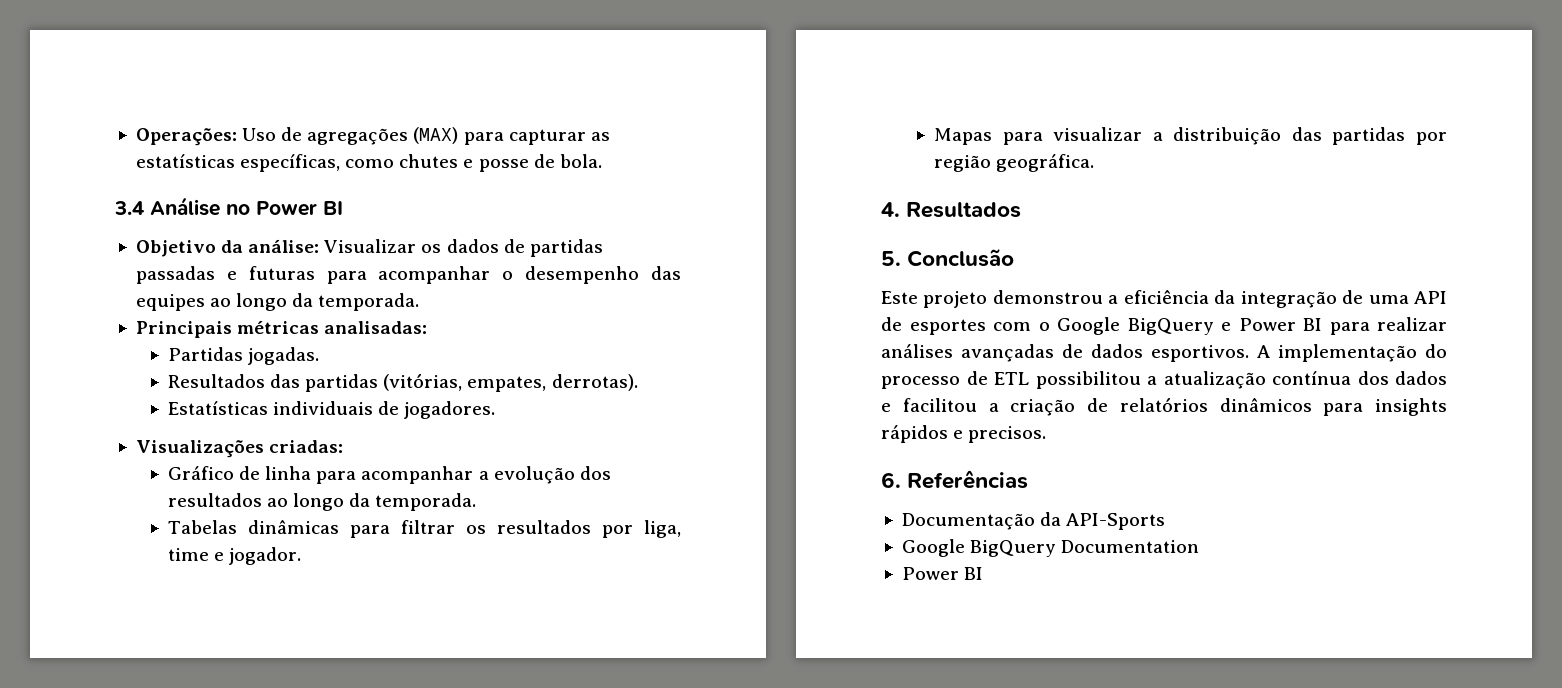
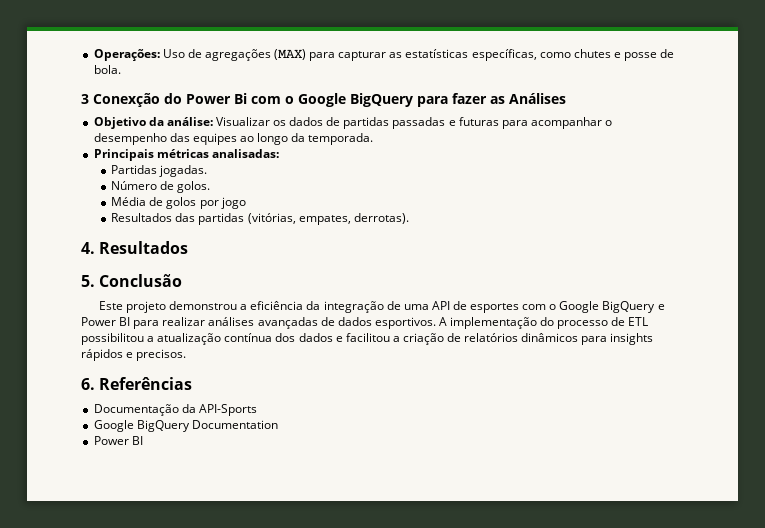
[114,197,343,216] 3.4 Análise no Power BI -> [81,93,566,107] 3 Conexção do Power Bi com o Google BigQuery para fazer as Análises
(320, 356) none -> [111,181,211,193] [111,197,246,209] // Número de golos. // Média de golos por jogo
[167,401,496,419] [135,440,344,458] [167,466,611,484] [167,493,477,511] [167,520,682,538] [167,547,302,565] [933,127,1448,145] [933,154,1095,172] // Estatísticas individuais de jogadores. // Visualizações criadas: // Gráfico de linha para acompanhar a evolução dos resultados ao longo da temporada. // Tabelas dinâmicas para filtrar os resultados por liga, time e jogador. // Mapas para visualizar a distribuição das partidas por região geográfica. -> (409, 218) none

